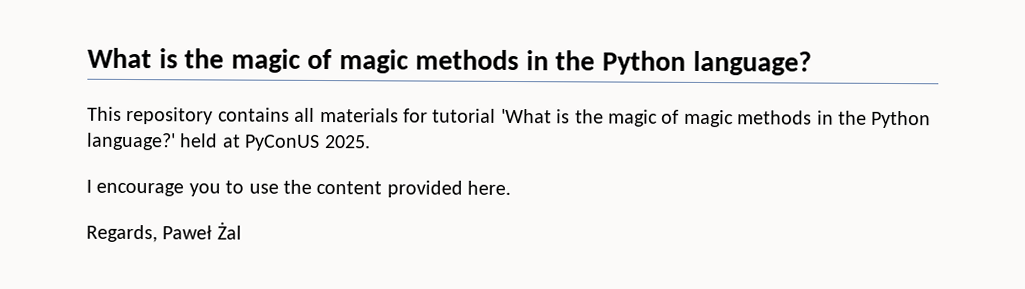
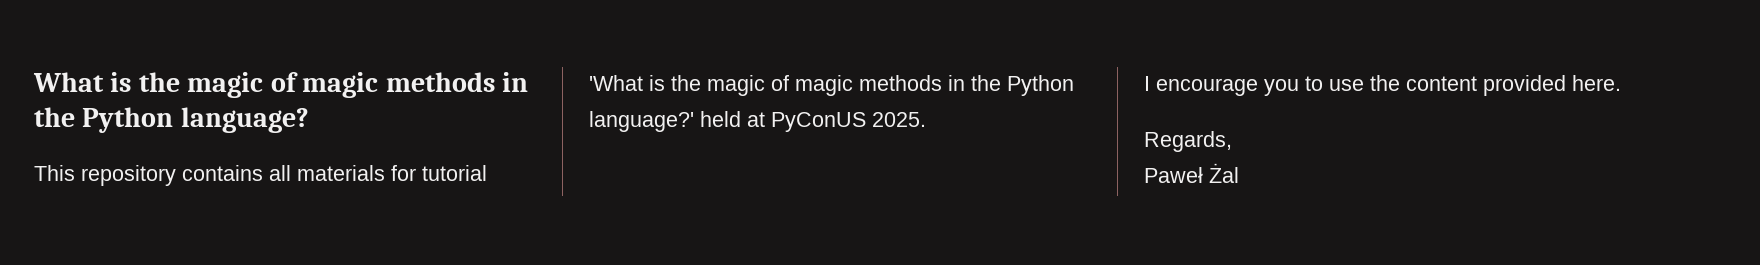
(158, 233) none -> (1232, 141) //

